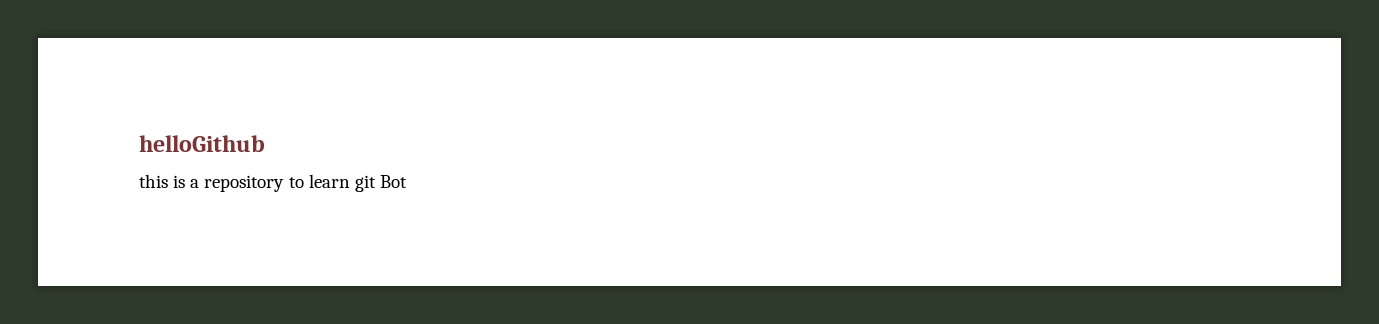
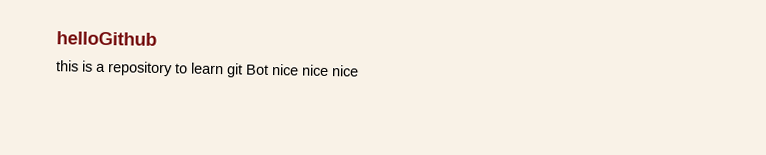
(407, 181) none -> [272,64,359,77] nice nice nice

